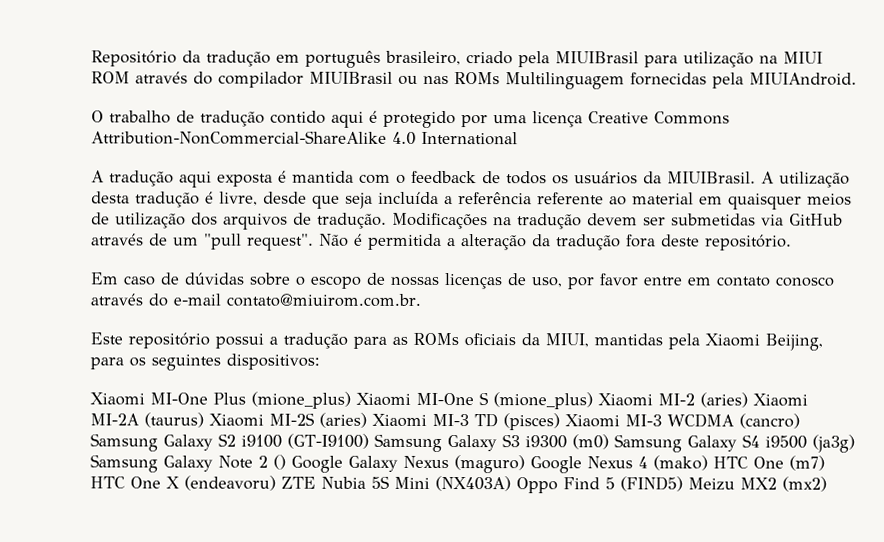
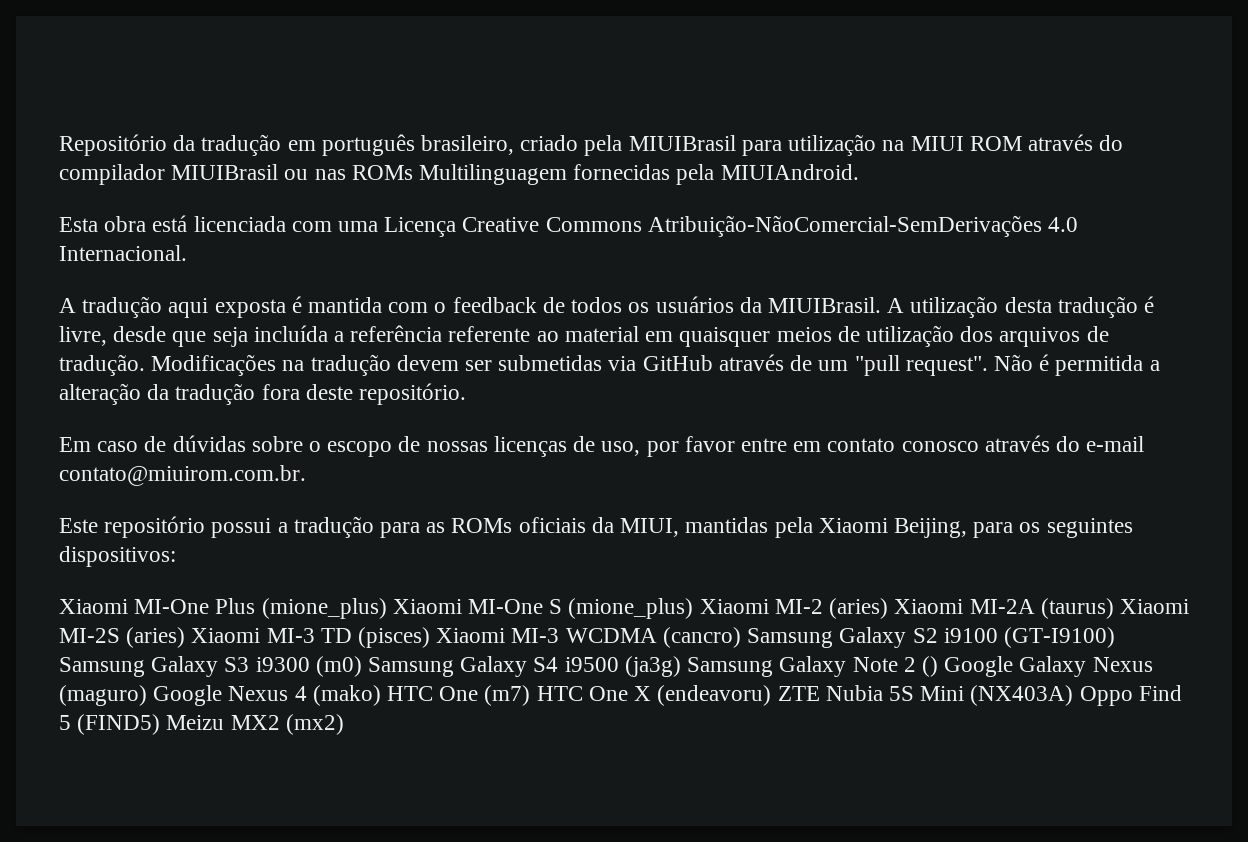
[91,110,730,129] [91,130,518,146] O trabalho de tradução contido aqui é protegido por uma licença Creative Commons Attribution-NonCommercial-ShareAlike 4.0 International -> [59,215,1079,237] [59,245,187,261] Esta obra está licenciada com uma Licença Creative Commons Atribuição-NãoComercial-SemDerivações 4.0 Internacional.

